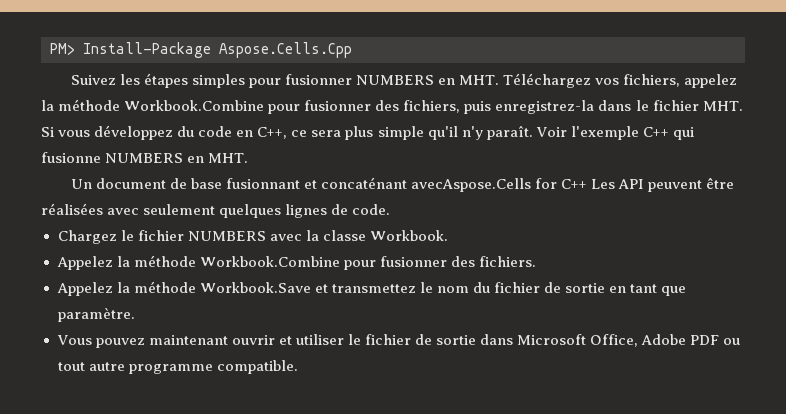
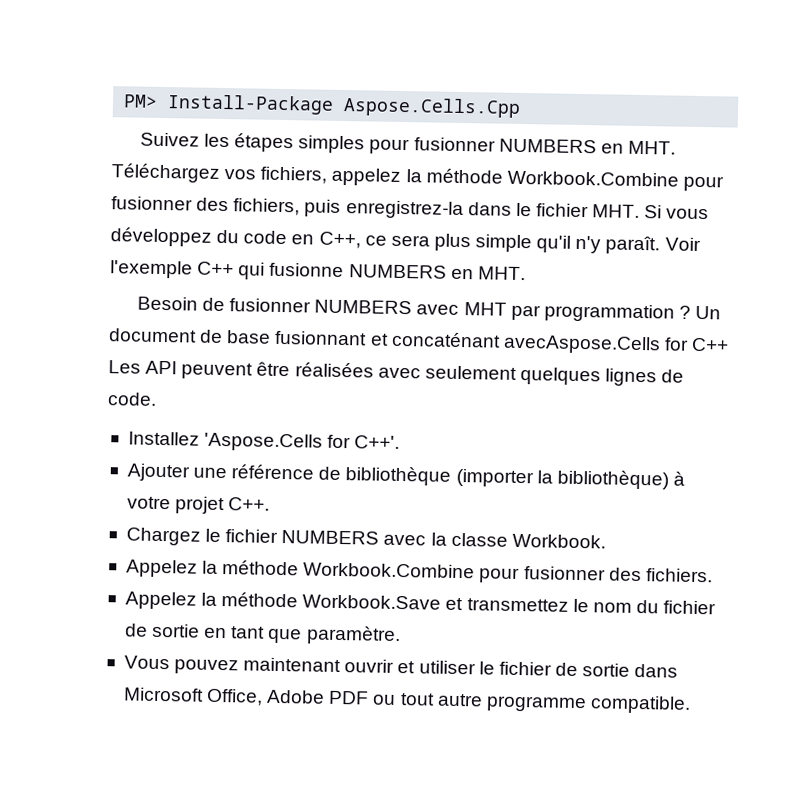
(249, 158) none -> [136,296,692,323] Besoin de fusionner NUMBERS avec MHT par programmation ?
(391, 209) none -> [127,431,401,452] [126,463,685,490] [126,496,271,515] // Installez 'Aspose.Cells for C++'. // Ajouter une référence de bibliothèque (importer la bibliothèque) à votre projet C++.

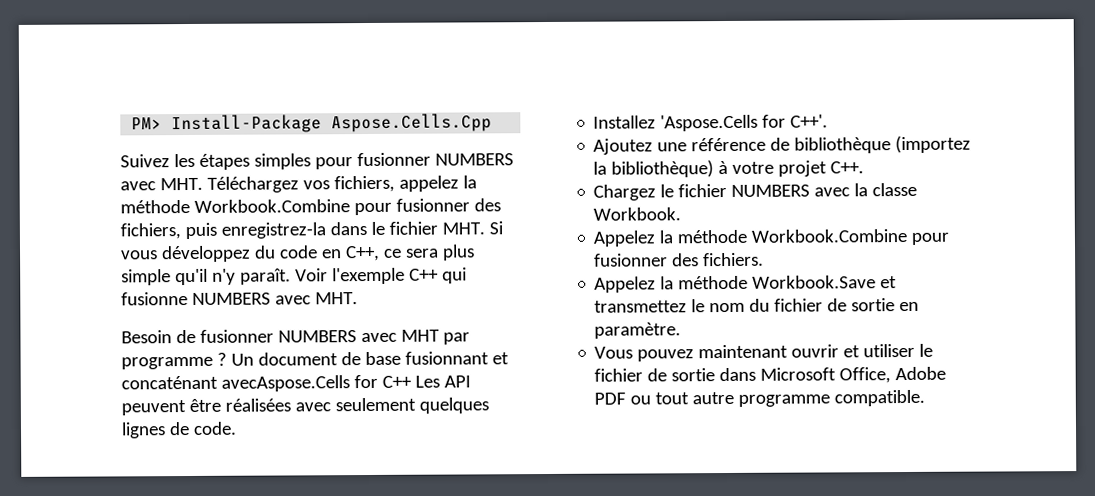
[600,143,624,154] en -> [120,181,156,191] avec
[450,268,474,280] en -> [274,295,311,305] avec
[543,303,675,323] programmation -> [121,356,213,370] programme
[126,463,190,482] Ajouter -> [593,138,654,155] Ajoutez
[455,468,534,488] (importer -> [895,135,972,154] (importez
[231,626,303,644] tant que -> (920, 306) none

